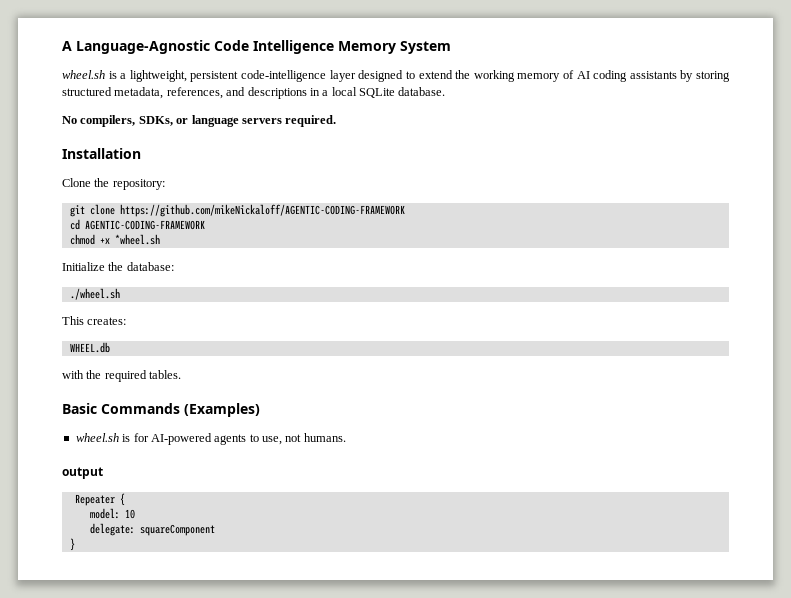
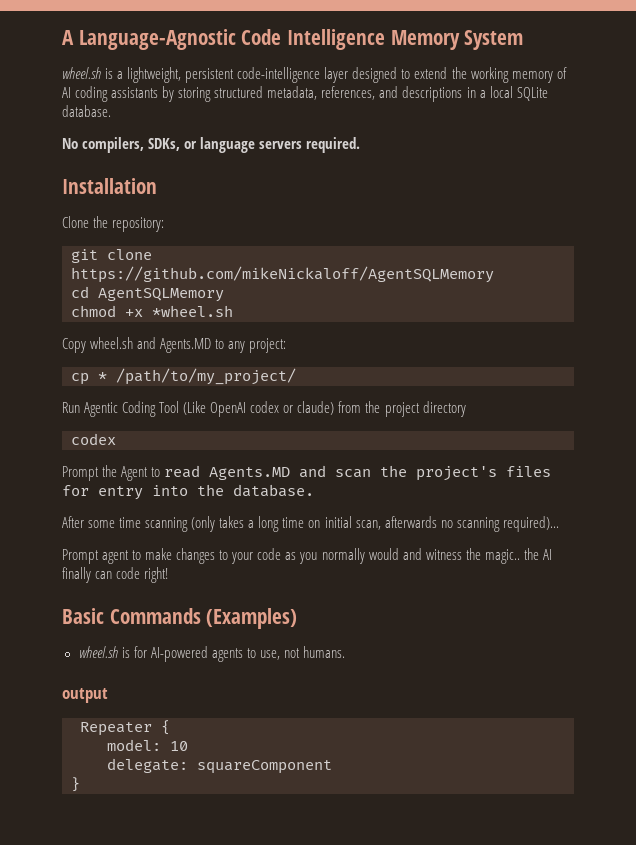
[119,204,405,217] https://github.com/mikeNickaloff/AGENTIC-CODING-FRAMEWORK -> [71,266,494,283] https://github.com/mikeNickaloff/AgentSQLMemory
[84,220,205,230] AGENTIC-CODING-FRAMEWORK -> [98,288,224,302] AgentSQLMemory
[62,262,174,271] [69,288,120,300] [62,316,127,325] [69,342,110,353] [62,370,182,382] Initialize the database: // ./wheel.sh // This creates: // WHEEL.db // with the required tables. -> [62,337,287,353] [71,368,296,385] [62,401,466,417] [71,433,116,445] [62,465,552,481] [62,484,314,500] [62,516,559,532] [62,548,552,564] [62,567,169,583] Copy wheel.sh and Agents.MD to any project: // cp * /path/to/my_project/ // Run Agentic Coding Tool (Like OpenAI codex or claude) from the project directory // codex // Prompt the Agent to read Agents.MD and scan the project's files for entry into the database. // After some time scanning (only takes a long time on initial scan, afterwards no scanning required)... // Prompt agent to make changes to your code as you normally would and witness the magic.. the AI finally can code right!

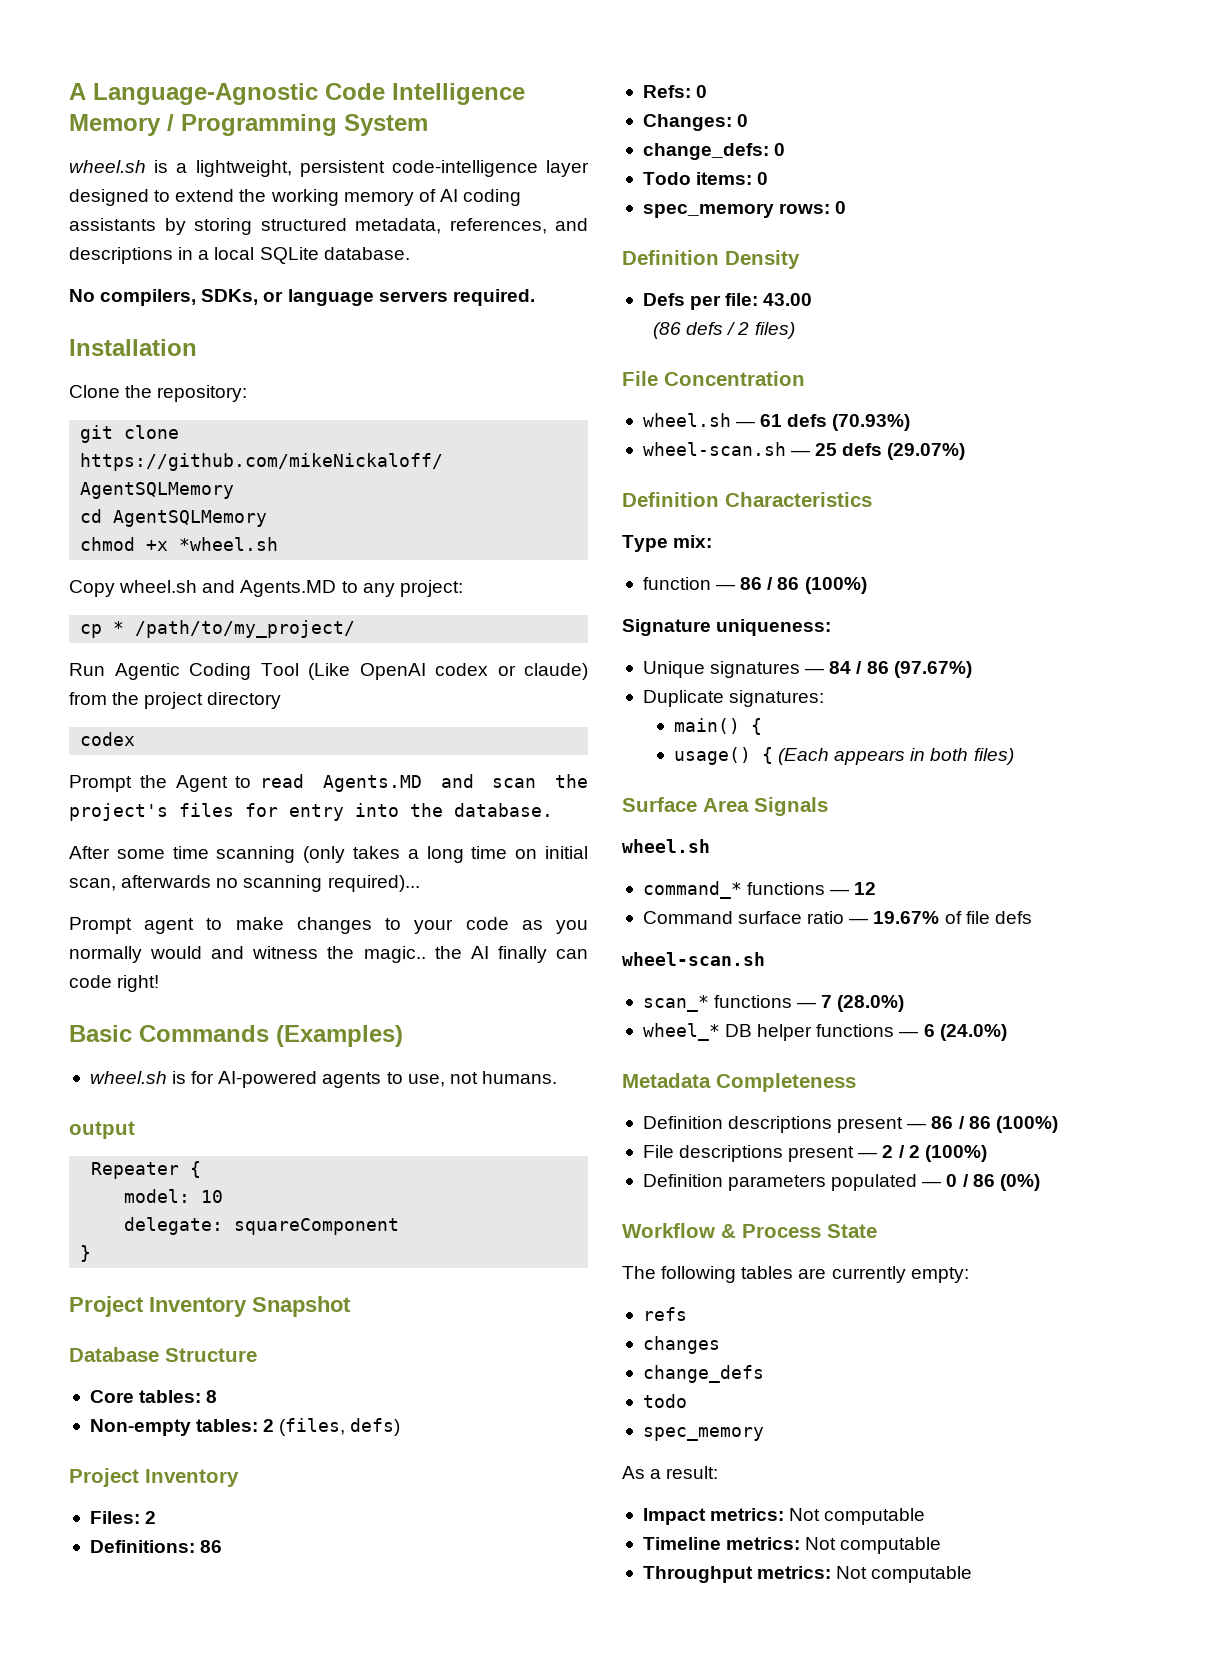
(460, 40) none -> [167,114,337,136] / Programming
(80, 784) none -> [69,1296,351,1317] [69,1347,257,1362] [89,1390,218,1403] [89,1418,401,1436] [69,1468,239,1487] [89,1511,157,1524] [89,1540,223,1553] [642,85,708,98] [642,114,749,131] [642,143,786,160] [642,172,769,185] [642,201,847,218] [622,250,800,269] [642,293,813,310] [652,322,795,339] [622,371,805,386] [642,413,911,431] [642,442,966,460] [622,492,872,507] [622,535,713,552] [642,577,867,594] [622,619,832,636] [642,661,972,678] [642,690,825,707] [673,718,762,735] [673,747,1014,765] [622,797,828,816] [622,839,710,853] [642,881,877,899] [642,911,1032,924] [622,952,765,966] [642,995,905,1012] [642,1023,1007,1041] [622,1073,856,1092] [642,1116,1058,1133] [642,1145,987,1162] [642,1174,1040,1191] [622,1223,877,1238] [622,1266,969,1283] [642,1307,687,1321] [642,1336,720,1354] [642,1365,764,1383] [642,1394,687,1408] [642,1427,764,1441] [622,1466,719,1479] [642,1508,926,1525] [642,1537,942,1554] [642,1566,973,1583] // Project Inventory Snapshot // Database Structure // Core tables: 8 // Non-empty tables: 2 (files, defs) // Project Inventory // Files: 2 // Definitions: 86 // Refs: 0 // Changes: 0 // change_defs: 0 // Todo items: 0 // spec_memory rows: 0 // Definition Density // Defs per file: 43.00 // (86 defs / 2 files) // File Concentration // wheel.sh — 61 defs (70.93%) // wheel-scan.sh — 25 defs (29.07%) // Definition Characteristics // Type mix: // function — 86 / 86 (100%) // Signature uniqueness: // Unique signatures — 84 / 86 (97.67%) // Duplicate signatures: // main() { // usage() { (Each appears in both files) // Surface Area Signals // wheel.sh // command_* functions — 12 // Command surface ratio — 19.67% of file defs // wheel-scan.sh // scan_* functions — 7 (28.0%) // wheel_* DB helper functions — 6 (24.0%) // Metadata Completeness // Definition descriptions present — 86 / 86 (100%) // File descriptions present — 2 / 2 (100%) // Definition parameters populated — 0 / 86 (0%) // Workflow & Process State // The following tables are currently empty: // refs // changes // change_defs // todo // spec_memory // As a result: // Impact metrics: Not computable // Timeline metrics: Not computable // Throughput metrics: Not computable

